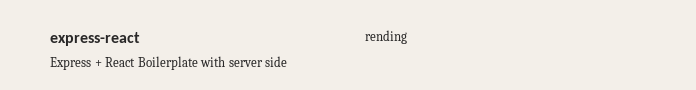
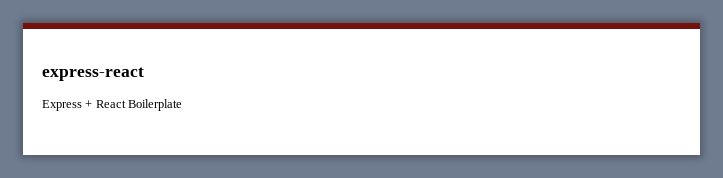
[200,56,288,67] [365,30,407,44] with server side rending -> (183, 105) none

